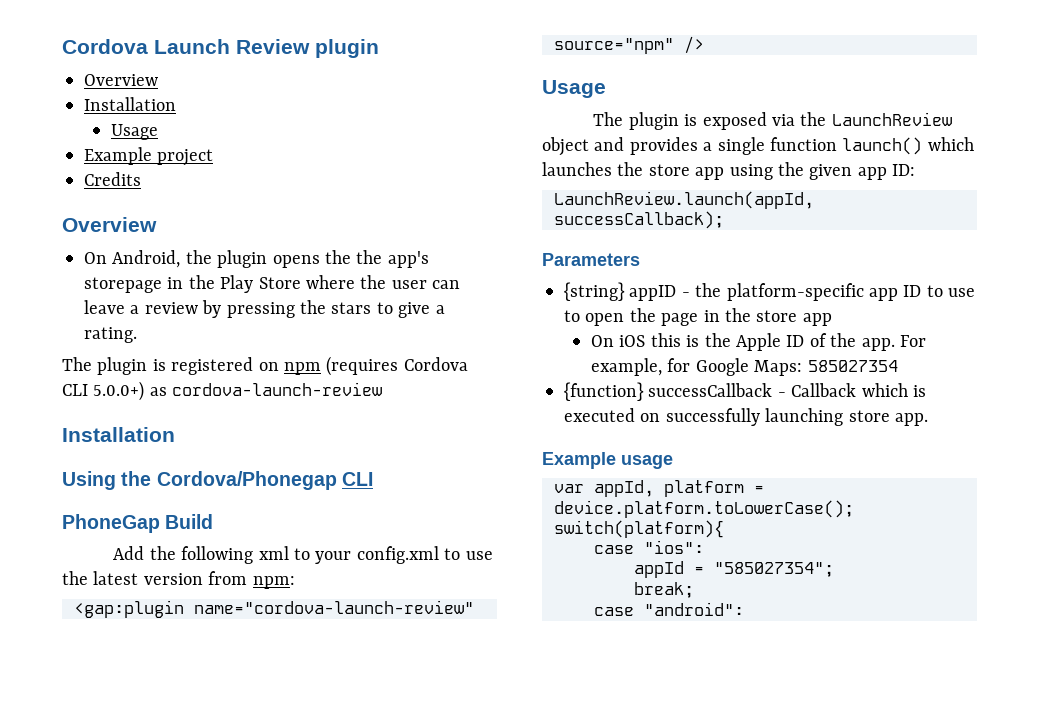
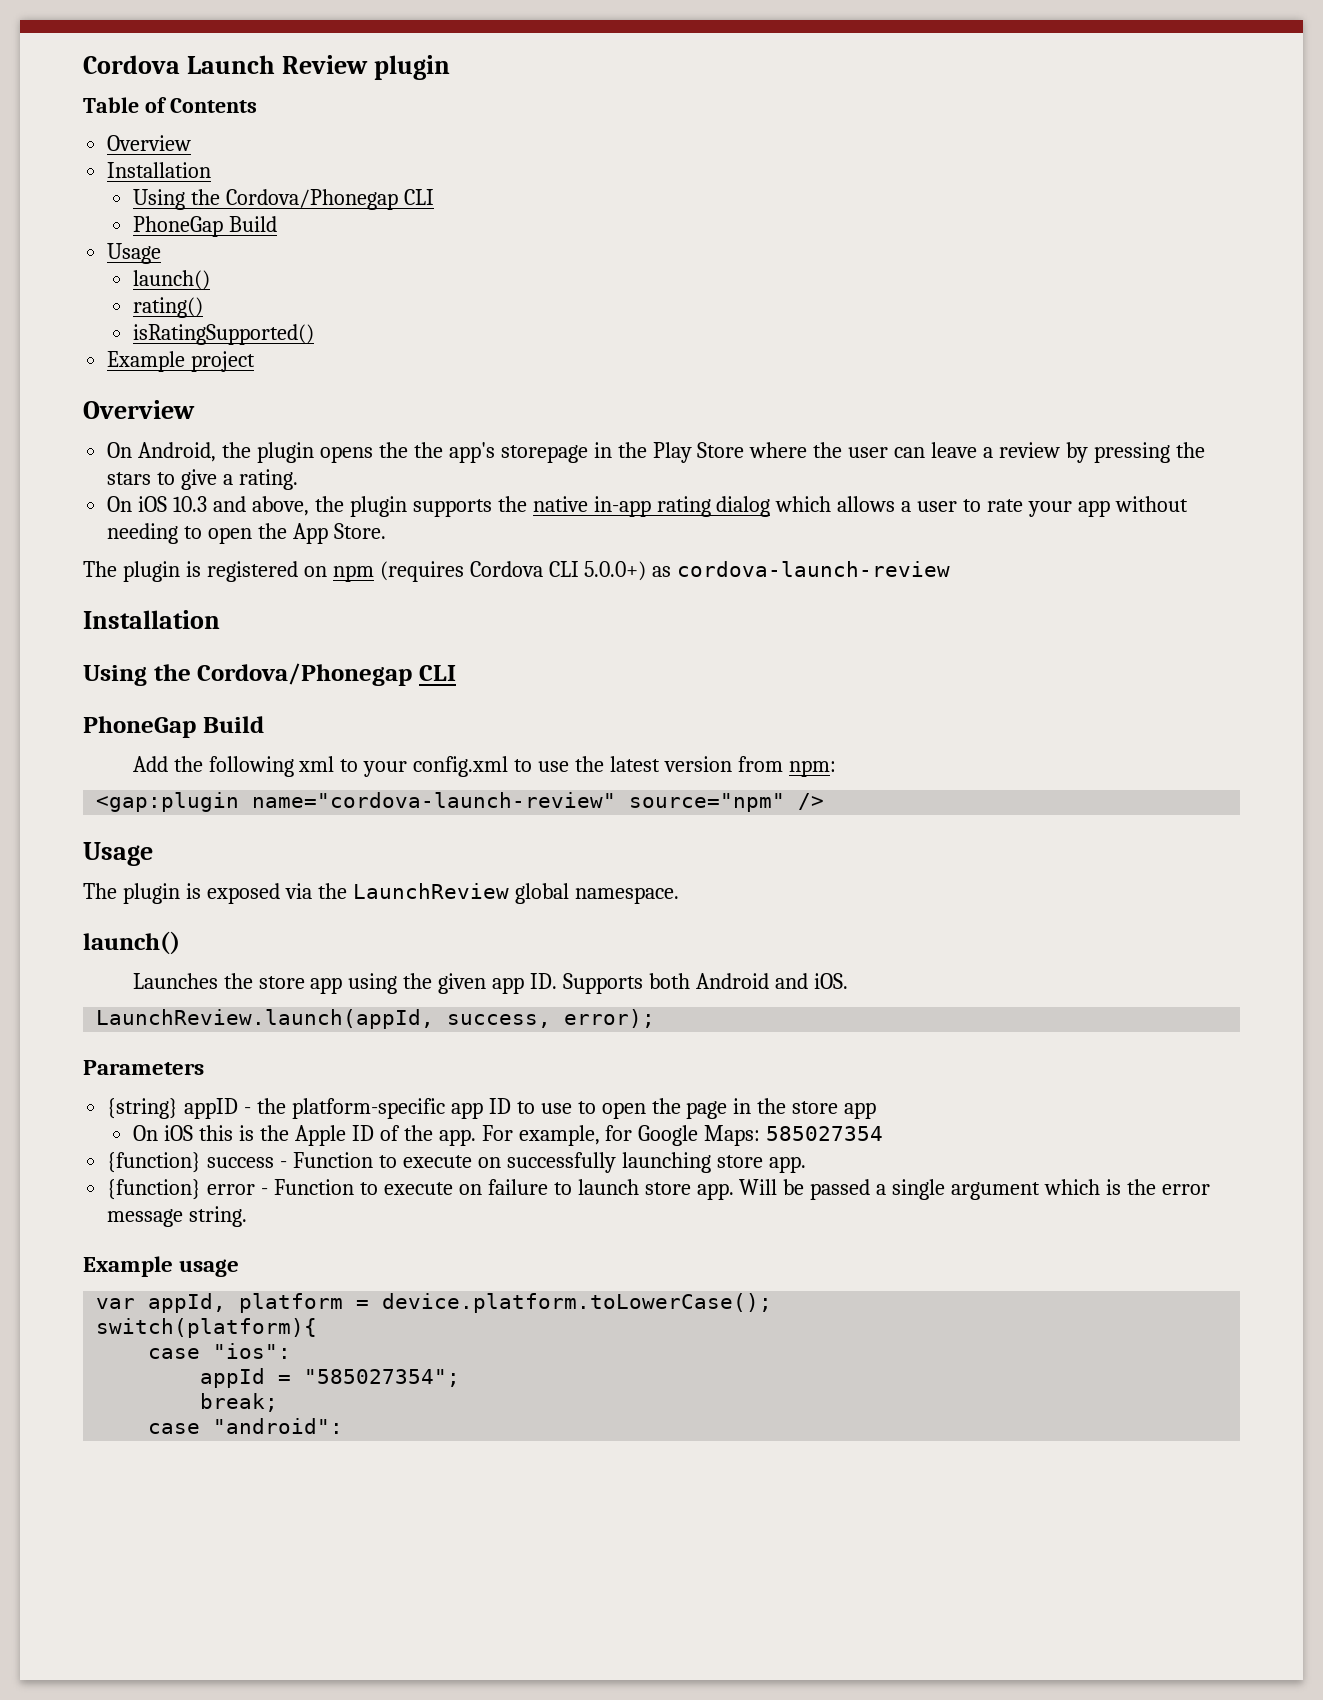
(379, 48) none -> [83,97,257,113] // Table of Contents
[110,124,158,140] Usage -> [133,189,435,210] [133,216,278,237] [107,243,162,264] [133,270,211,290] [133,297,204,318] [133,324,315,345] Using the Cordova/Phonegap CLI // PhoneGap Build // Usage // launch() // rating() // isRatingSupported()
[84,172,141,186] // Credits -> (256, 361) none
(137, 335) none -> [107,496,1188,517] [107,523,386,544] // On iOS 10.3 and above, the plugin supports the native in-app rating dialog which allows a user to rate your app without needing to open the App Store.
[542,137,974,156] [542,162,612,176] object and provides a single function launch() which launches -> [514,883,679,904] [83,931,180,955] [132,973,218,989] global namespace. // launch() // Launches
[892,164,916,176] ID: -> [530,973,848,994] ID. Supports both Android and iOS.
[554,211,724,229] successCallback); -> [447,1009,656,1028] success, error);
[648,383,926,397] [564,408,635,422] successCallback - Callback which is executed -> [207,1152,472,1168] success - Function to execute
(928, 419) none -> [107,1179,1210,1200] [107,1206,248,1227] // {function} error - Function to execute on failure to launch store app. Will be passed a single argument which is the error message string.

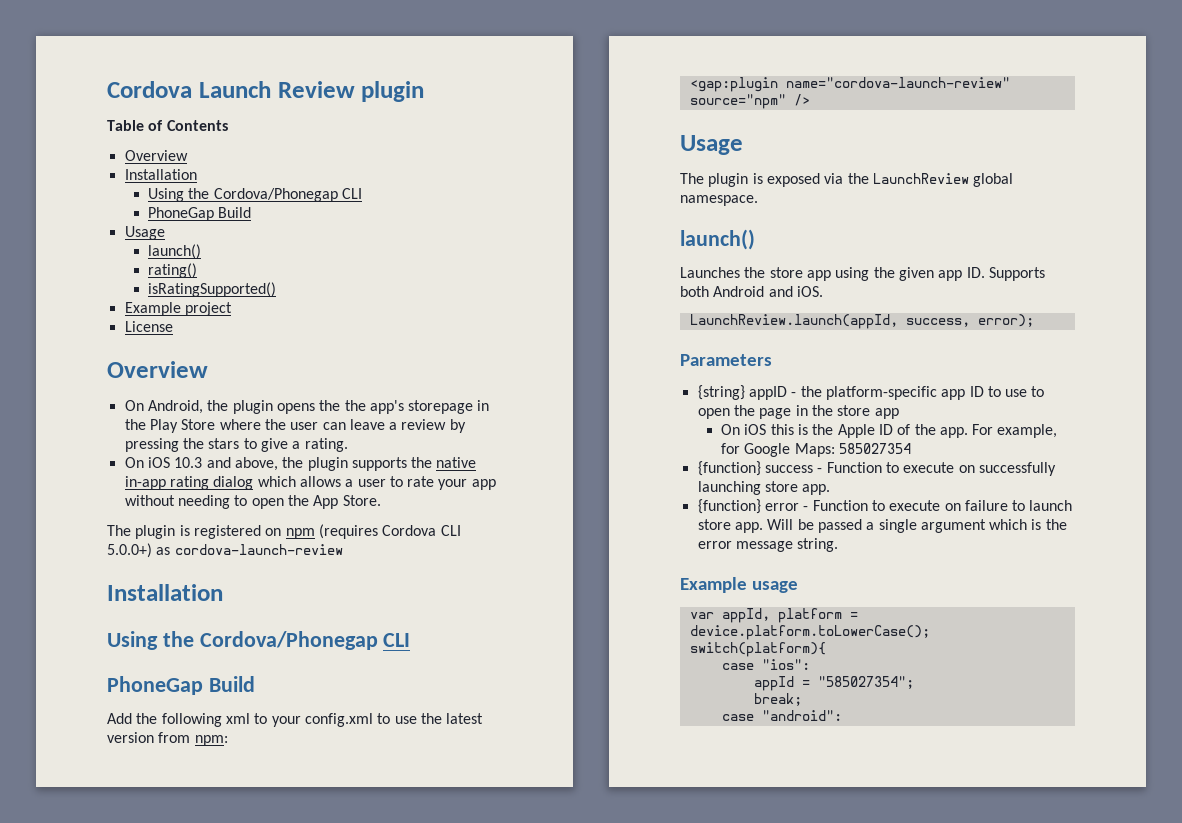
(256, 361) none -> [124,321,173,332] // License

